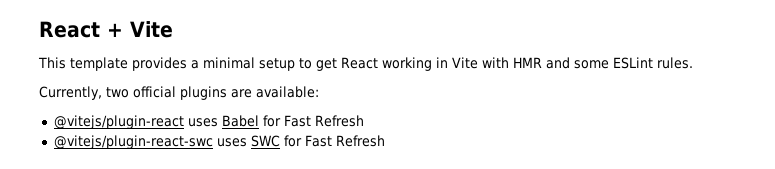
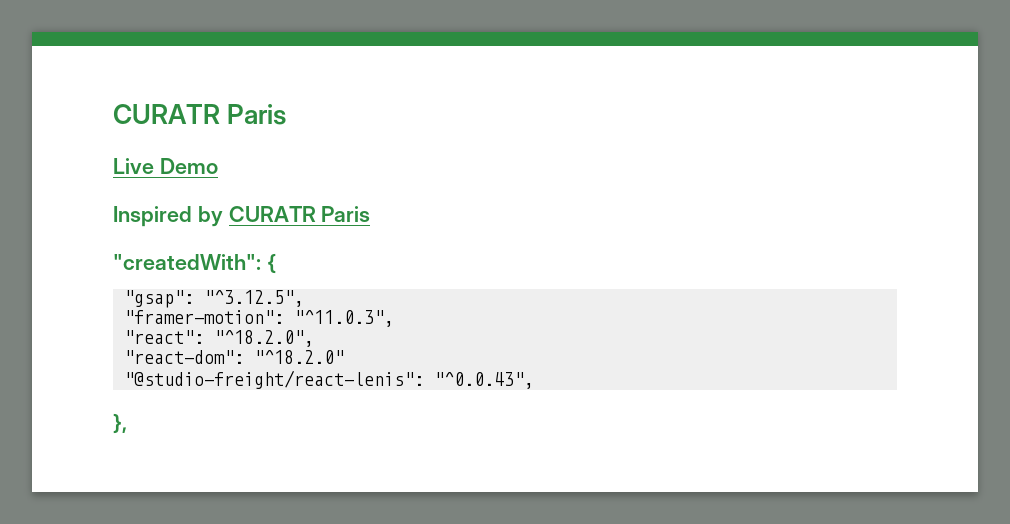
[39,21,173,38] [38,57,693,71] [39,86,319,100] [53,115,364,129] [53,135,385,149] React + Vite // This template provides a minimal setup to get React working in Vite with HMR and some ESLint rules. // Currently, two official plugins are available: // @vitejs/plugin-react uses Babel for Fast Refresh // @vitejs/plugin-react-swc uses SWC for Fast Refresh -> [113,104,287,125] [113,158,218,174] [113,206,371,227] [113,253,276,274] [124,290,305,308] [124,310,395,327] [124,330,315,347] [124,350,345,364] [124,370,535,389] [113,413,127,434] CURATR Paris // Live Demo // Inspired by CURATR Paris // "createdWith": { // "gsap": "^3.12.5", // "framer-motion": "^11.0.3", // "react": "^18.2.0", // "react-dom": "^18.2.0" // "@studio-freight/react-lenis": "^0.0.43", // },

